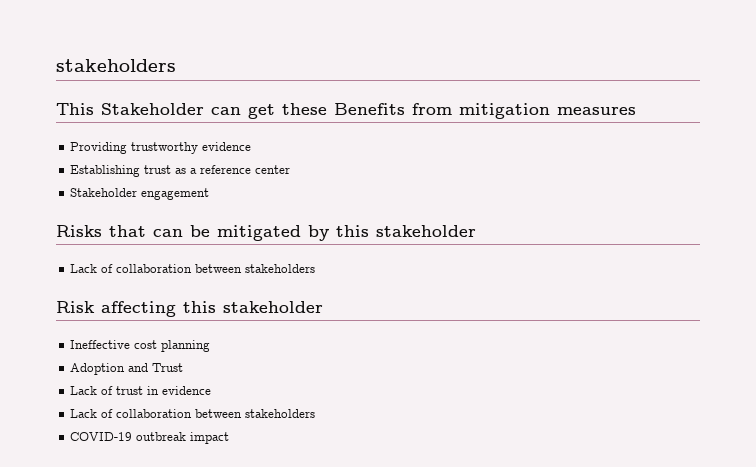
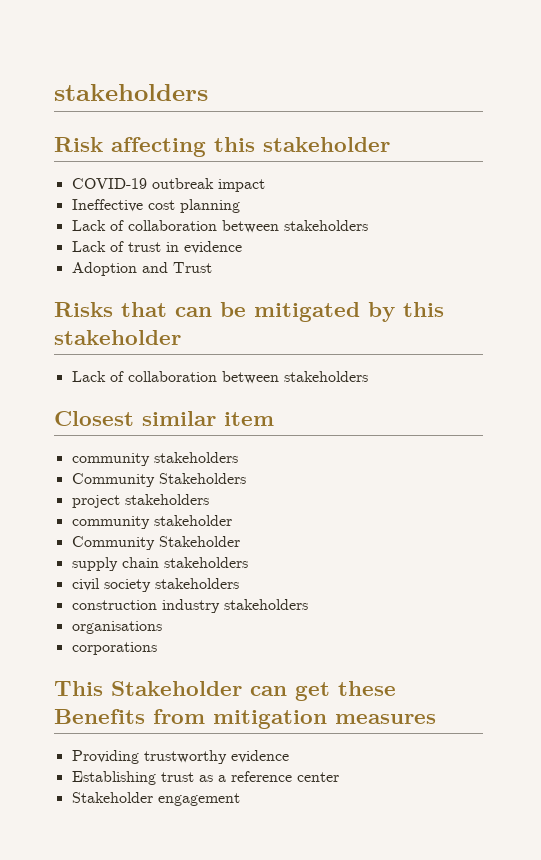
[56,59,176,72] stakeholders -> [54,84,208,101] [54,137,390,157] [71,178,265,192] [71,199,240,213] [71,220,368,233] [71,241,242,254] [71,262,212,276] [54,302,444,322] [54,330,181,345] [71,371,368,384] [54,411,274,426] [71,452,238,466] [71,473,246,487] [71,494,209,508] [71,515,232,529] [71,536,240,550] [71,557,248,571] [71,578,239,592] [71,599,308,613] [71,621,162,634] [71,642,157,655] stakeholders // Risk affecting this stakeholder // COVID-19 outbreak impact // Ineffective cost planning // Lack of collaboration between stakeholders // Lack of trust in evidence // Adoption and Trust // Risks that can be mitigated by this stakeholder // Lack of collaboration between stakeholders // Closest similar item // community stakeholders // Community Stakeholders // project stakeholders // community stakeholder // Community Stakeholder // supply chain stakeholders // civil society stakeholders // construction industry stakeholders // organisations // corporations
[56,225,476,241] [70,264,316,273] [56,301,323,317] [70,340,211,352] [70,363,184,375] [70,386,212,395] [70,409,316,418] [70,432,230,444] // Risks that can be mitigated by this stakeholder // Lack of collaboration between stakeholders // Risk affecting this stakeholder // Ineffective cost planning // Adoption and Trust // Lack of trust in evidence // Lack of collaboration between stakeholders // COVID-19 outbreak impact -> (240, 799) none

